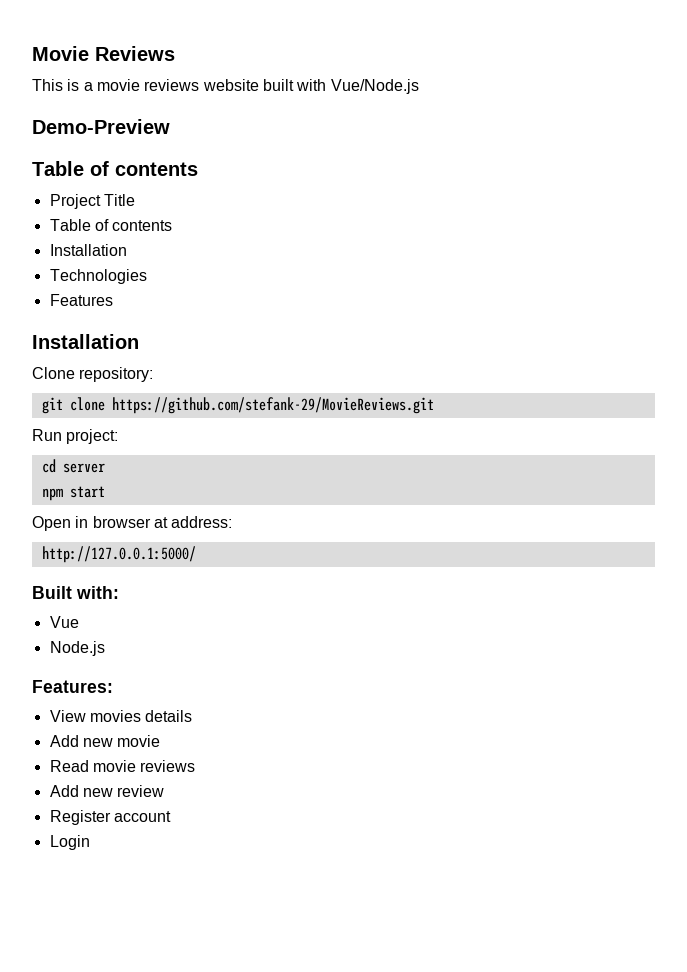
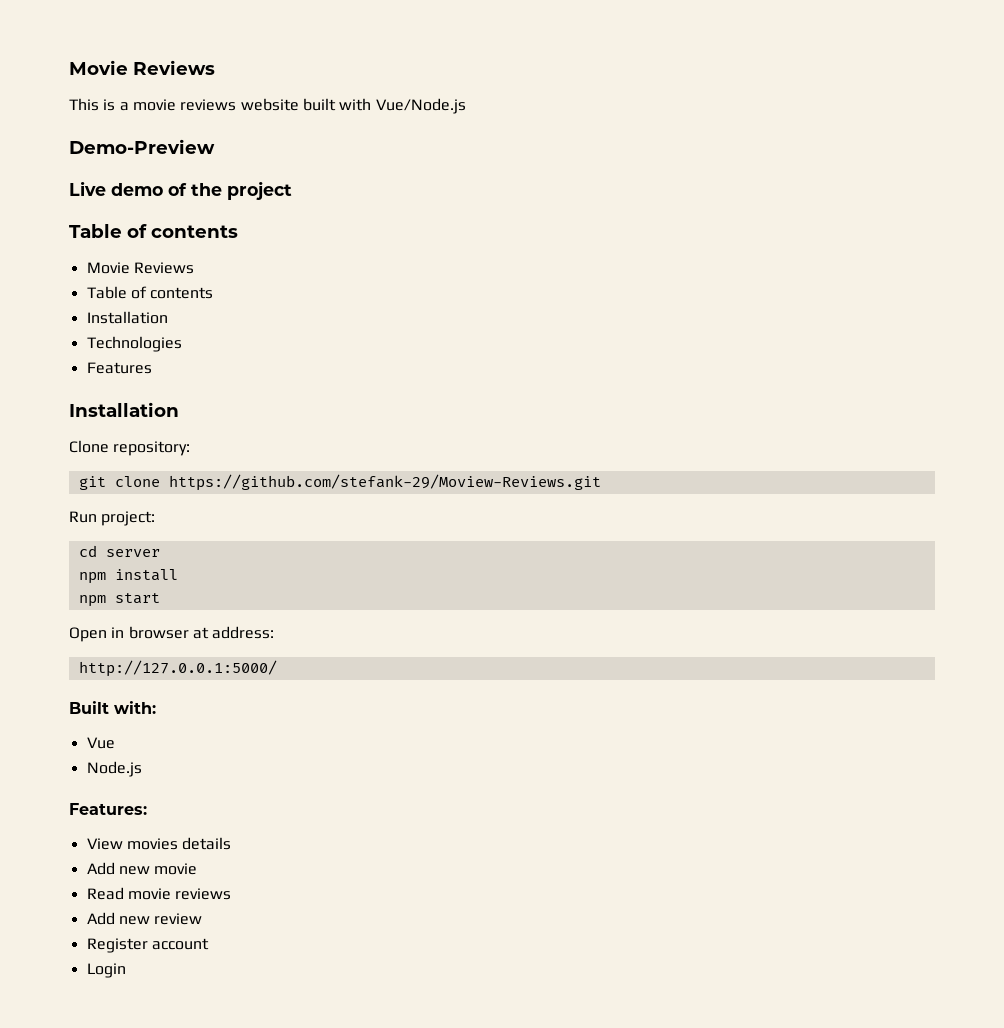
[32,161,198,176] [49,194,135,209] // Table of contents // Project Title -> [69,181,292,200] [69,224,238,238] [86,262,194,274] // Live demo of the project // Table of contents // Movie Reviews
[111,397,434,414] https://github.com/stefank-29/MovieReviews.git -> [168,474,601,491] https://github.com/stefank-29/Moview-Reviews.git
(105, 468) none -> [78,569,178,584] // npm install

